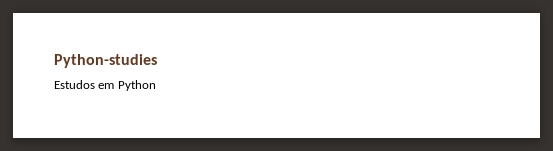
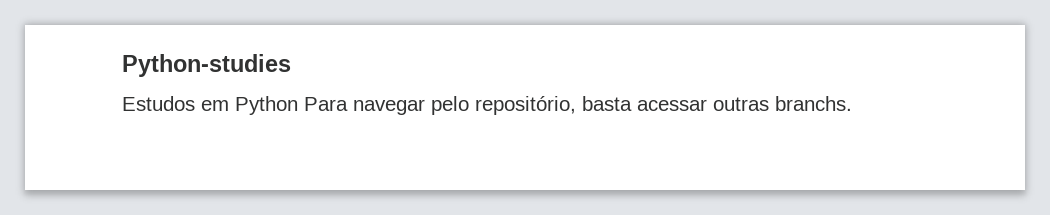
(156, 85) none -> [304,96,852,115] Para navegar pelo repositório, basta acessar outras branchs.

